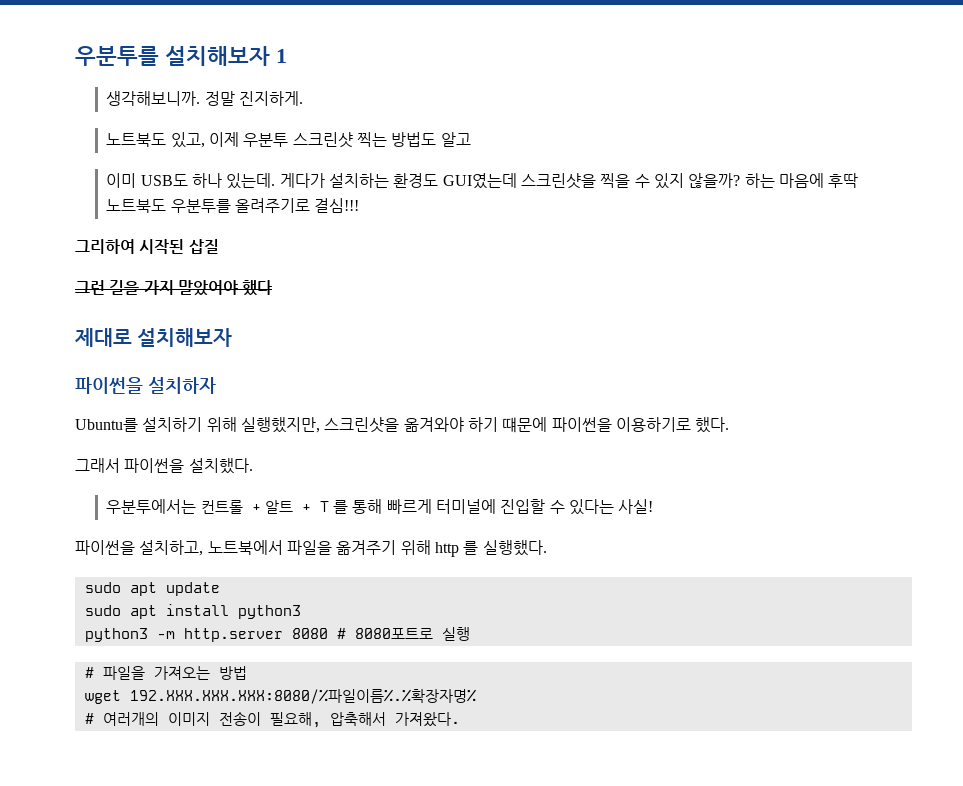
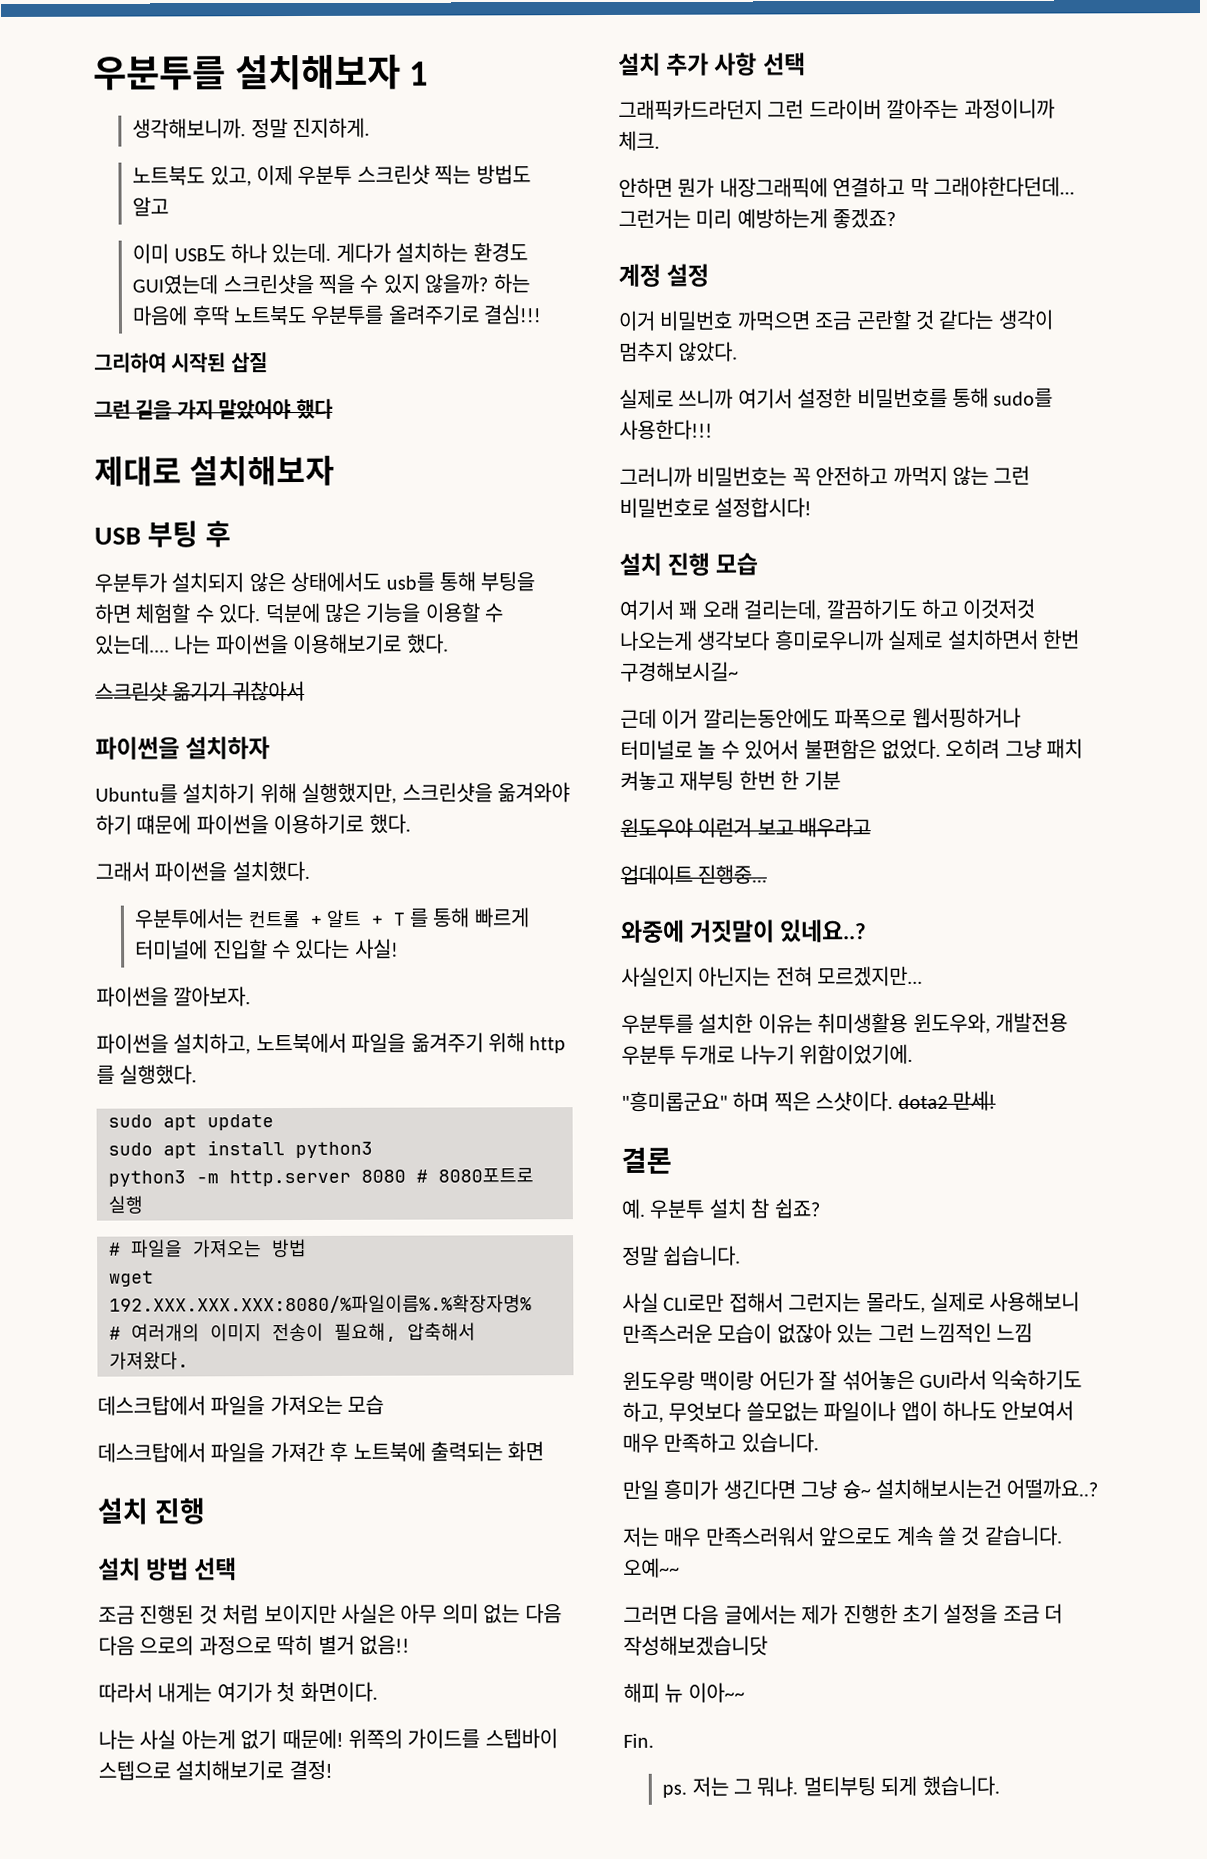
(233, 337) none -> [94,520,231,548] [94,571,536,593] [94,602,504,624] [95,633,449,655] [95,680,305,702] // USB 부팅 후 // 우분투가 설치되지 않은 상태에서도 usb를 통해 부팅을 하면 체험할 수 있다. 덕분에 많은 기능을 이용할 수 있는데.... 나는 파이썬을 이용해보기로 했다. // 스크린샷 옮기기 귀찮아서
(654, 506) none -> [96,986,252,1007] // 파이썬을 깔아보자.
(460, 719) none -> [97,1394,385,1416] [97,1441,545,1463] [97,1497,206,1525] [98,1557,238,1581] [98,1603,562,1625] [98,1634,410,1656] [98,1681,378,1703] [98,1728,558,1750] [98,1759,333,1781] [618,52,806,76] [618,98,1055,120] [618,130,660,151] [618,176,1075,198] [618,208,897,229] [618,263,710,287] [618,309,1054,331] [619,341,739,362] [619,387,1054,409] [619,419,713,440] [619,465,1031,487] [619,497,813,518] [619,552,759,576] [619,598,1036,621] [620,629,1080,651] [620,661,739,682] [620,707,1021,729] [620,738,1084,760] [620,770,841,791] [620,817,872,838] [620,864,768,885] [620,919,868,943] [621,965,924,987] [621,1012,1068,1034] [621,1043,914,1065] [621,1090,996,1112] [621,1146,672,1174] [621,1198,820,1219] [622,1245,742,1266] [622,1291,1081,1314] [622,1322,1034,1344] [622,1369,1083,1391] [622,1400,1075,1423] [622,1432,819,1453] [622,1478,1099,1500] [622,1525,1063,1547] [623,1557,680,1578] [623,1603,1064,1625] [623,1635,768,1656] [623,1682,745,1703] [623,1733,654,1748] [662,1775,1000,1798] // 데스크탑에서 파일을 가져오는 모습 // 데스크탑에서 파일을 가져간 후 노트북에 출력되는 화면 // 설치 진행 // 설치 방법 선택 // 조금 진행된 것 처럼 보이지만 사실은 아무 의미 없는 다음 다음 으로의 과정으로 딱히 별거 없음!! // 따라서 내게는 여기가 첫 화면이다. // 나는 사실 아는게 없기 때문에! 위쪽의 가이드를 스텝바이 스텝으로 설치해보기로 결정! // 설치 추가 사항 선택 // 그래픽카드라던지 그런 드라이버 깔아주는 과정이니까 체크. // 안하면 뭔가 내장그래픽에 연결하고 막 그래야한다던데... 그런거는 미리 예방하는게 좋겠죠? // 계정 설정 // 이거 비밀번호 까먹으면 조금 곤란할 것 같다는 생각이 멈추지 않았다. // 실제로 쓰니까 여기서 설정한 비밀번호를 통해 sudo를 사용한다!!! // 그러니까 비밀번호는 꼭 안전하고 까먹지 않는 그런 비밀번호로 설정합시다! // 설치 진행 모습 // 여기서 꽤 오래 걸리는데, 깔끔하기도 하고 이것저것 나오는게 생각보다 흥미로우니까 실제로 설치하면서 한번 구경해보시길~ // 근데 이거 깔리는동안에도 파폭으로 웹서핑하거나 터미널로 놀 수 있어서 불편함은 없었다. 오히려 그냥 패치 켜놓고 재부팅 한번 한 기분 // 윈도우야 이런거 보고 배우라고 // 업데이트 진행중... // 와중에 거짓말이 있네요..? // 사실인지 아닌지는 전혀 모르겠지만... // 우분투를 설치한 이유는 취미생활용 윈도우와, 개발전용 우분투 두개로 나누기 위함이었기에. // "흥미롭군요" 하며 찍은 스샷이다. dota2 만세! // 결론 // 예. 우분투 설치 참 쉽죠? // 정말 쉽습니다. // 사실 CLI로만 접해서 그런지는 몰라도, 실제로 사용해보니 만족스러운 모습이 없잖아 있는 그런 느낌적인 느낌 // 윈도우랑 맥이랑 어딘가 잘 섞어놓은 GUI라서 익숙하기도 하고, 무엇보다 쓸모없는 파일이나 앱이 하나도 안보여서 매우 만족하고 있습니다. // 만일 흥미가 생긴다면 그냥 슝~ 설치해보시는건 어떨까요..? // 저는 매우 만족스러워서 앞으로도 계속 쓸 것 같습니다. 오예~~ // 그러면 다음 글에서는 제가 진행한 초기 설정을 조금 더 작성해보겠습니닷 // 해피 뉴 이아~~ // Fin. // ps. 저는 그 뭐냐. 멀티부팅 되게 했습니다.

